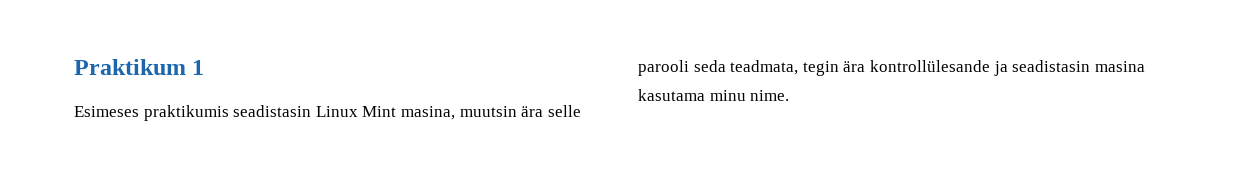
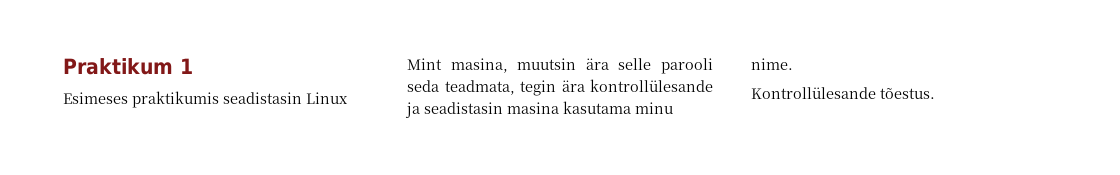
(790, 95) none -> [751,87,935,99] // Kontrollülesande tõestus.

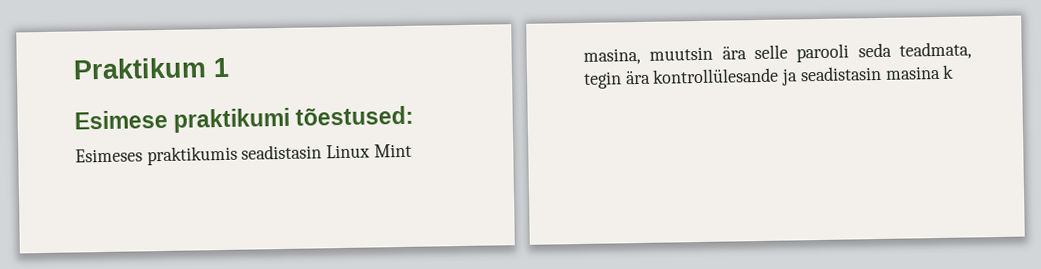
(193, 66) none -> [74,105,415,133] // Esimese praktikumi tõestused:
[563,101,673,114] [751,58,793,70] [751,87,935,99] kasutama minu nime. // Kontrollülesande tõestus. -> [942,64,955,79] k

